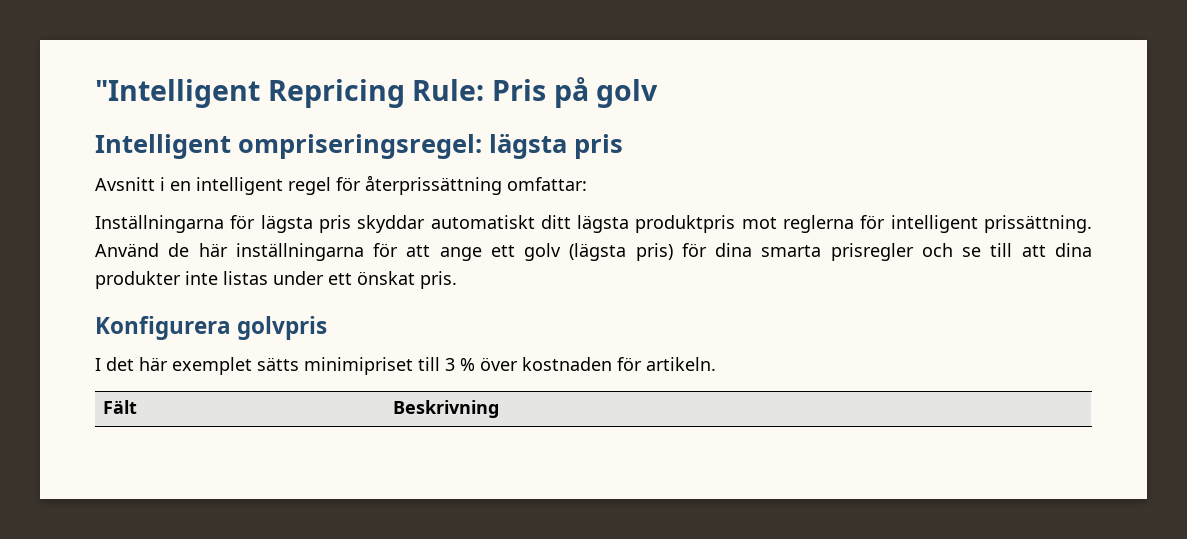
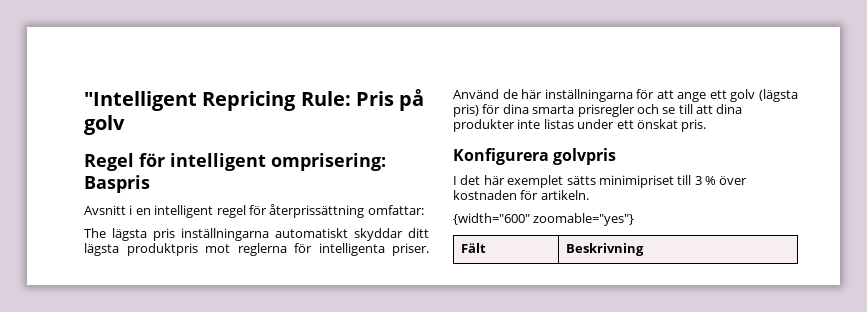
[95,133,623,159] Intelligent ompriseringsregel: lägsta pris -> [84,153,386,171] [84,175,150,193] Regel för intelligent omprisering: Baspris
[95,215,535,233] Inställningarna för lägsta pris skyddar automatiskt -> [84,228,403,241] The lägsta pris inställningarna automatiskt skyddar
[890,215,1092,233] intelligent prissättning. -> [318,243,429,256] intelligenta priser.
(716, 364) none -> [453,213,635,226] // {width="600" zoomable="yes"}

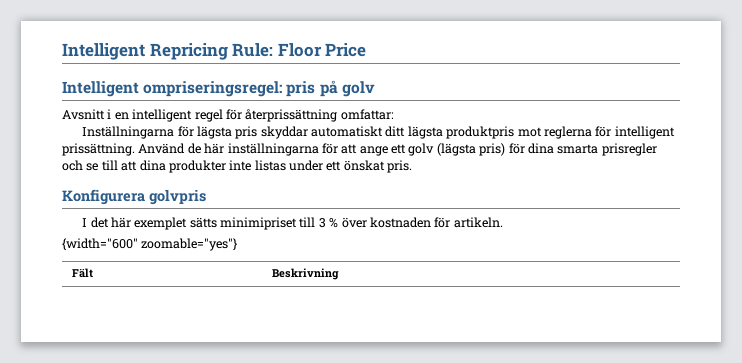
[84,91,197,111] "Intelligent -> [62,43,145,60] Intelligent
[355,89,425,111] [84,115,125,135] [84,153,386,171] [84,175,150,193] Pris på golv // Regel för intelligent omprisering: Baspris -> [277,43,367,57] [62,80,375,97] Floor Price // Intelligent ompriseringsregel: pris på golv
[84,228,403,241] The lägsta pris inställningarna automatiskt skyddar -> [82,126,384,139] Inställningarna för lägsta pris skyddar automatiskt
[318,243,429,256] intelligenta priser. -> [614,126,675,139] [62,143,135,156] intelligent prissättning.

